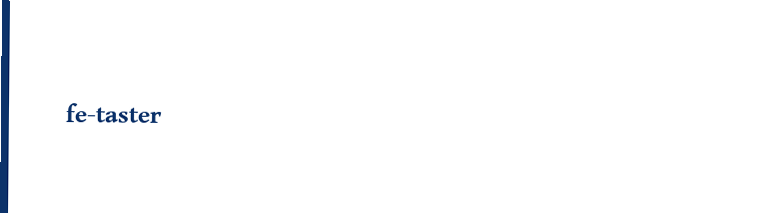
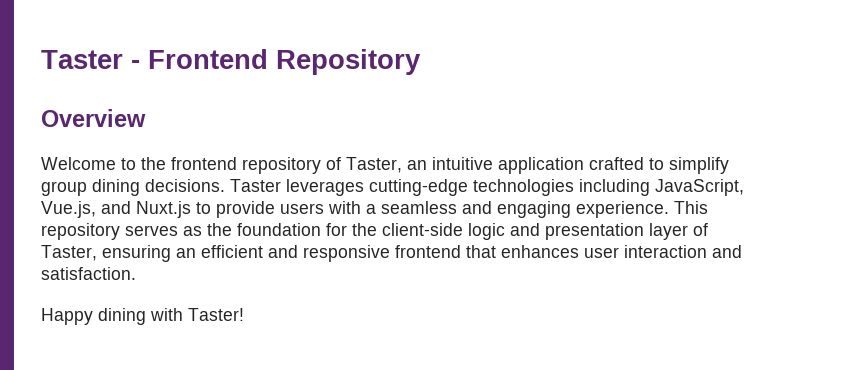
[65,103,163,123] fe-taster -> [41,49,421,75] [41,109,146,127] [41,157,729,174] [41,179,744,196] [41,201,708,218] [41,223,708,240] [41,245,742,262] [41,267,136,280] [41,308,244,325] Taster - Frontend Repository // Overview // Welcome to the frontend repository of Taster, an intuitive application crafted to simplify group dining decisions. Taster leverages cutting-edge technologies including JavaScript, Vue.js, and Nuxt.js to provide users with a seamless and engaging experience. This repository serves as the foundation for the client-side logic and presentation layer of Taster, ensuring an efficient and responsive frontend that enhances user interaction and satisfaction. // Happy dining with Taster!

